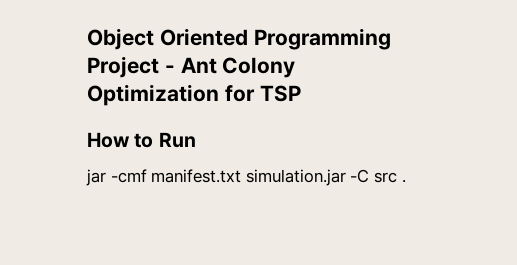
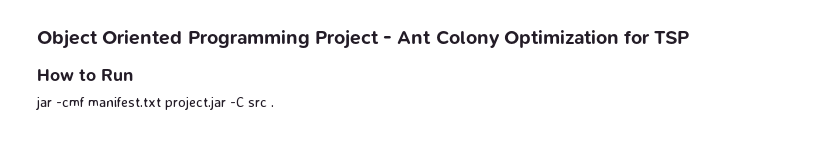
[245,169,346,186] simulation.jar -> [165,96,226,110] project.jar

